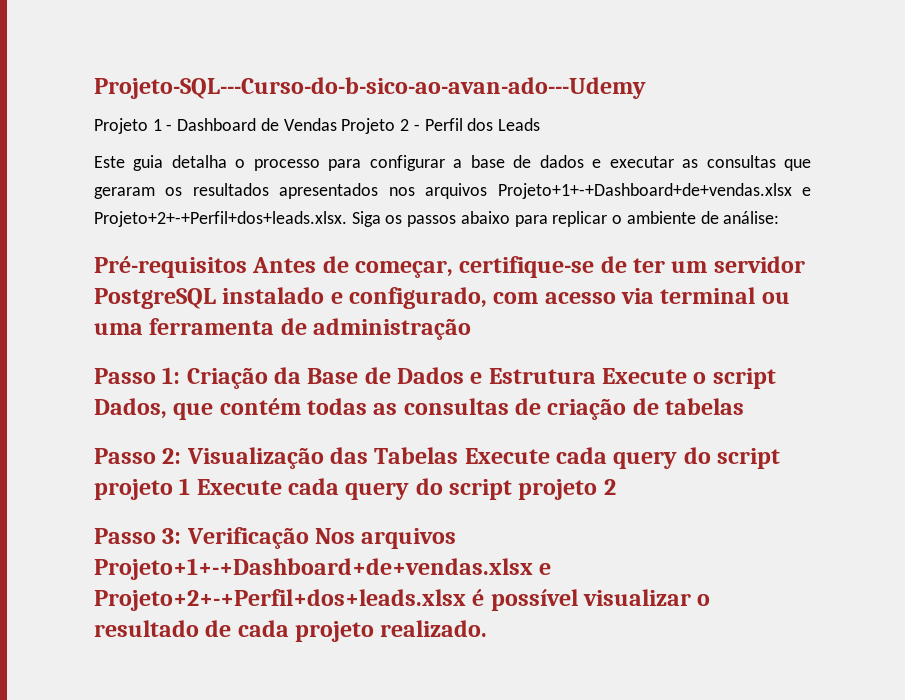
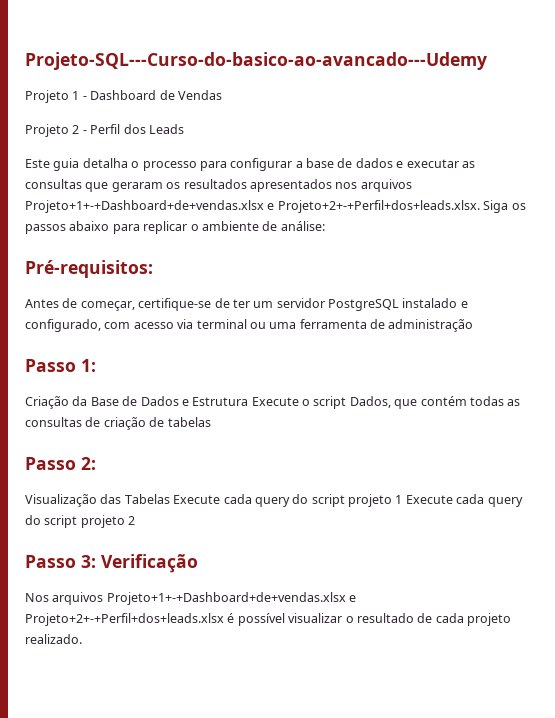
[94,77,646,99] Projeto-SQL---Curso-do-b-sico-ao-avan-ado---Udemy -> [25,52,487,70] Projeto-SQL---Curso-do-basico-ao-avancado---Udemy
(337, 124) none -> (222, 95) //
[94,256,247,278] Pré-requisitos -> [25,260,153,278] Pré-requisitos: //
(181, 375) none -> (96, 365) //
(182, 456) none -> (96, 463) //
(309, 538) none -> (198, 563) //

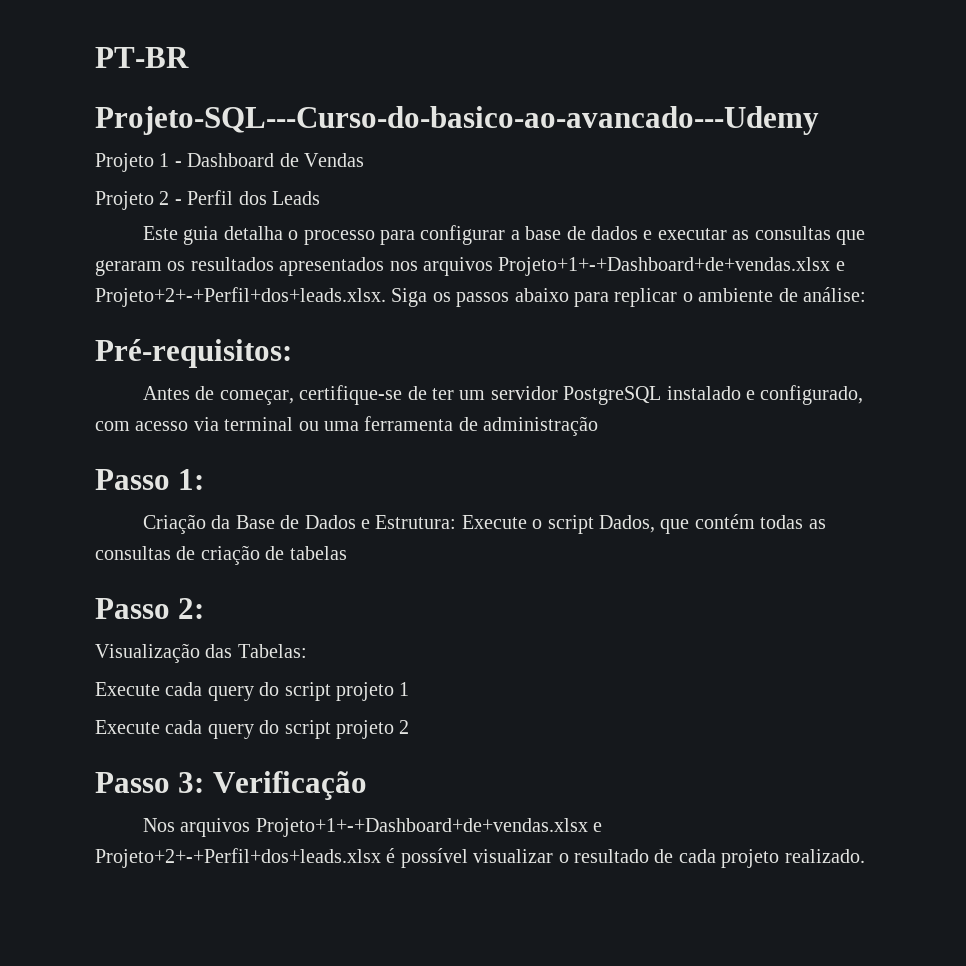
(25, 61) none -> [95,47,189,68] PT-BR //
[192,397,249,406] Estrutura -> [375,515,457,529] Estrutura:
[124,494,170,504] Tabelas -> [237,644,307,658] Tabelas: //
(403, 499) none -> (410, 689) //

